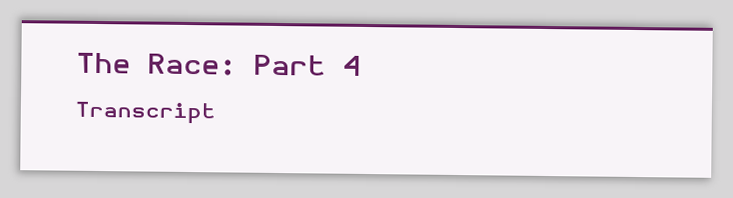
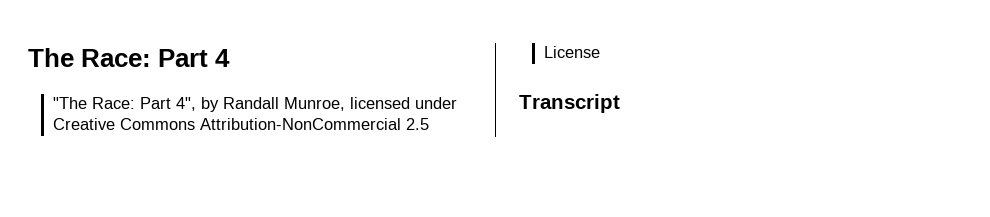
(361, 65) none -> [52,97,457,112] [52,118,429,130] [543,46,600,58] // "The Race: Part 4", by Randall Munroe, licensed under Creative Commons Attribution-NonCommercial 2.5 License

